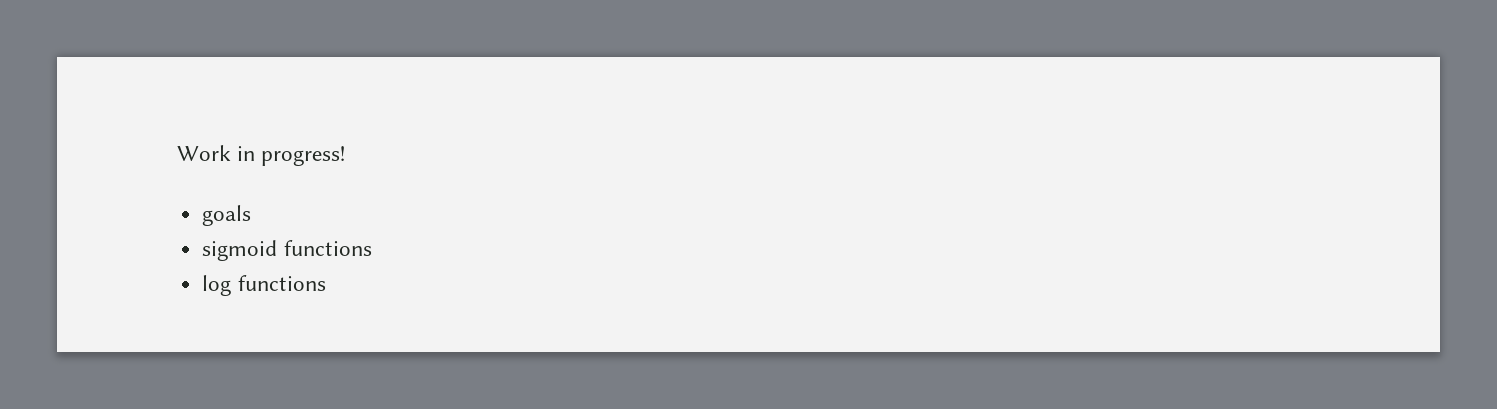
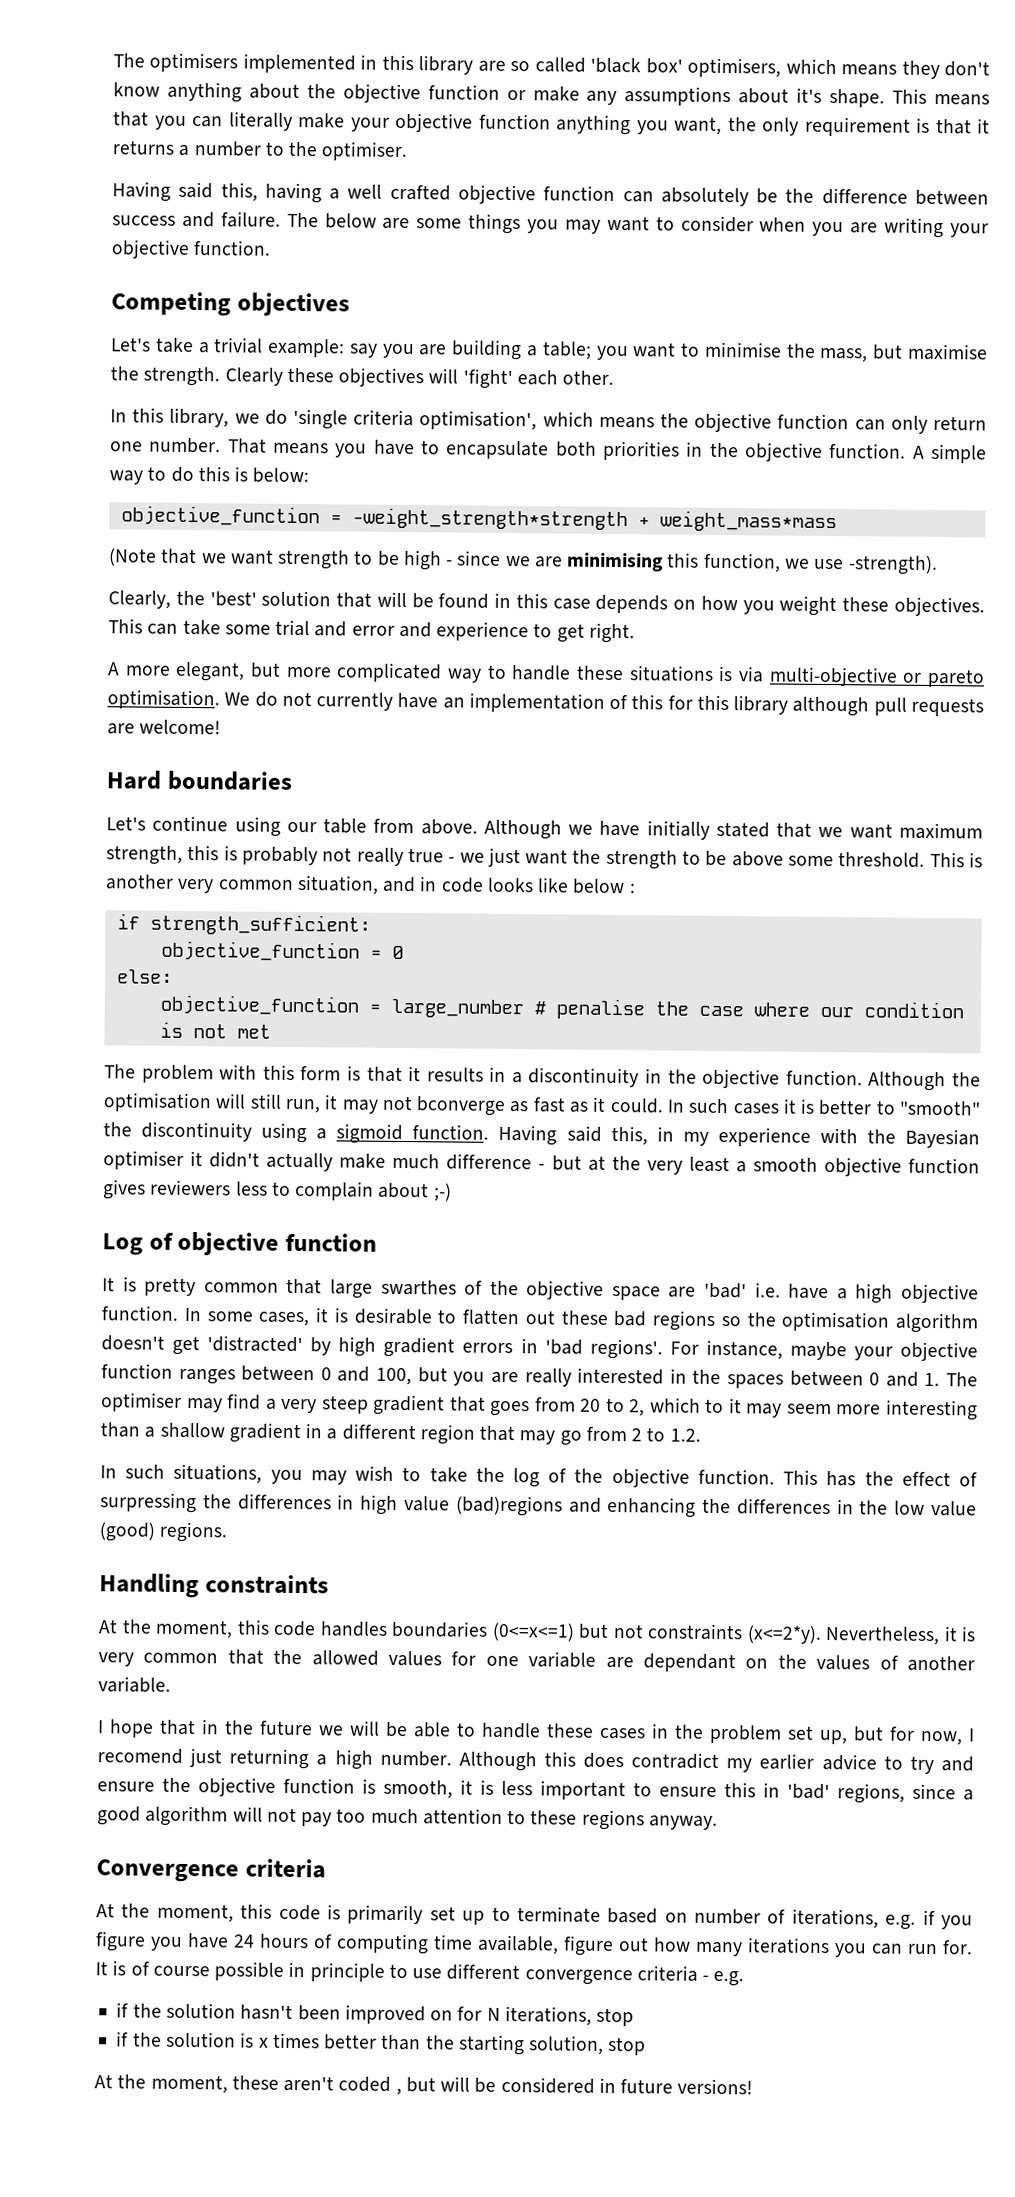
[177,145,346,166] [202,205,252,226] [202,240,372,261] [202,275,326,296] Work in progress! // goals // sigmoid functions // log functions -> [113,52,990,80] [113,81,991,108] [113,111,990,137] [112,140,409,162] [112,181,990,207] [112,211,989,239] [111,239,272,259] [111,291,350,317] [111,337,989,363] [110,366,615,390] [110,407,988,434] [110,437,988,464] [109,466,310,485] [120,505,837,533] [108,548,938,576] [108,590,985,617] [108,618,635,644] [107,661,985,688] [107,689,984,717] [107,719,222,735] [106,770,293,791] [106,815,983,840] [106,844,983,870] [105,874,636,895] [116,913,371,936] [160,940,404,962] [116,969,173,984] [159,994,964,1020] [159,1021,271,1039] [104,1064,982,1092] [103,1092,980,1116] [103,1121,980,1149] [103,1150,980,1177] [103,1179,452,1202] [102,1231,377,1256] [102,1276,980,1304] [101,1305,978,1334] [101,1335,978,1362] [101,1363,978,1389] [101,1392,978,1421] [100,1422,701,1446] [100,1463,978,1488] [100,1492,978,1518] [99,1521,228,1543] [99,1573,329,1599] [98,1619,976,1646] [98,1649,975,1673] [98,1676,171,1693] [98,1719,975,1746] [97,1748,974,1775] [97,1777,974,1804] [97,1805,718,1831] [96,1858,326,1883] [96,1903,974,1930] [95,1931,973,1958] [95,1960,745,1987] [116,2002,635,2027] [116,2031,647,2056] [94,2074,754,2096] The optimisers implemented in this library are so called 'black box' optimisers, which means they don't know anything about the objective function or make any assumptions about it's shape. This means that you can literally make your objective function anything you want, the only requirement is that it returns a number to the optimiser. // Having said this, having a well crafted objective function can absolutely be the difference between success and failure. The below are some things you may want to consider when you are writing your objective function. // Competing objectives // Let's take a trivial example: say you are building a table; you want to minimise the mass, but maximise the strength. Clearly these objectives will 'fight' each other. // In this library, we do 'single criteria optimisation', which means the objective function can only return one number. That means you have to encapsulate both priorities in the objective function. A simple way to do this is below: // objective_function = -weight_strength*strength + weight_mass*mass // (Note that we want strength to be high - since we are minimising this function, we use -strength). // Clearly, the 'best' solution that will be found in this case depends on how you weight these objectives. This can take some trial and error and experience to get right. // A more elegant, but more complicated way to handle these situations is via multi-objective or pareto optimisation. We do not currently have an implementation of this for this library although pull requests are welcome! // Hard boundaries // Let's continue using our table from above. Although we have initially stated that we want maximum strength, this is probably not really true - we just want the strength to be above some threshold. This is another very common situation, and in code looks like below : // if strength_sufficient: // objective_function = 0 // else: // objective_function = large_number # penalise the case where our condition is not met // The problem with this form is that it results in a discontinuity in the objective function. Although the optimisation will still run, it may not bconverge as fast as it could. In such cases it is better to "smooth" the discontinuity using a sigmoid function. Having said this, in my experience with the Bayesian optimiser it didn't actually make much difference - but at the very least a smooth objective function gives reviewers less to complain about ;-) // Log of objective function // It is pretty common that large swarthes of the objective space are 'bad' i.e. have a high objective function. In some cases, it is desirable to flatten out these bad regions so the optimisation algorithm doesn't get 'distracted' by high gradient errors in 'bad regions'. For instance, maybe your objective function ranges between 0 and 100, but you are really interested in the spaces between 0 and 1. The optimiser may find a very steep gradient that goes from 20 to 2, which to it may seem more interesting than a shallow gradient in a different region that may go from 2 to 1.2. // In such situations, you may wish to take the log of the objective function. This has the effect of surpressing the differences in high value (bad)regions and enhancing the differences in the low value (good) regions. // Handling constraints // At the moment, this code handles boundaries (0<=x<=1) but not constraints (x<=2*y). Nevertheless, it is very common that the allowed values for one variable are dependant on the values of another variable. // I hope that in the future we will be able to handle these cases in the problem set up, but for now, I recomend just returning a high number. Although this does contradict my earlier advice to try and ensure the objective function is smooth, it is less important to ensure this in 'bad' regions, since a good algorithm will not pay too much attention to these regions anyway. // Convergence criteria // At the moment, this code is primarily set up to terminate based on number of iterations, e.g. if you figure you have 24 hours of computing time available, figure out how many iterations you can run for. It is of course possible in principle to use different convergence criteria - e.g. // if the solution hasn't been improved on for N iterations, stop // if the solution is x times better than the starting solution, stop // At the moment, these aren't coded , but will be considered in future versions!

